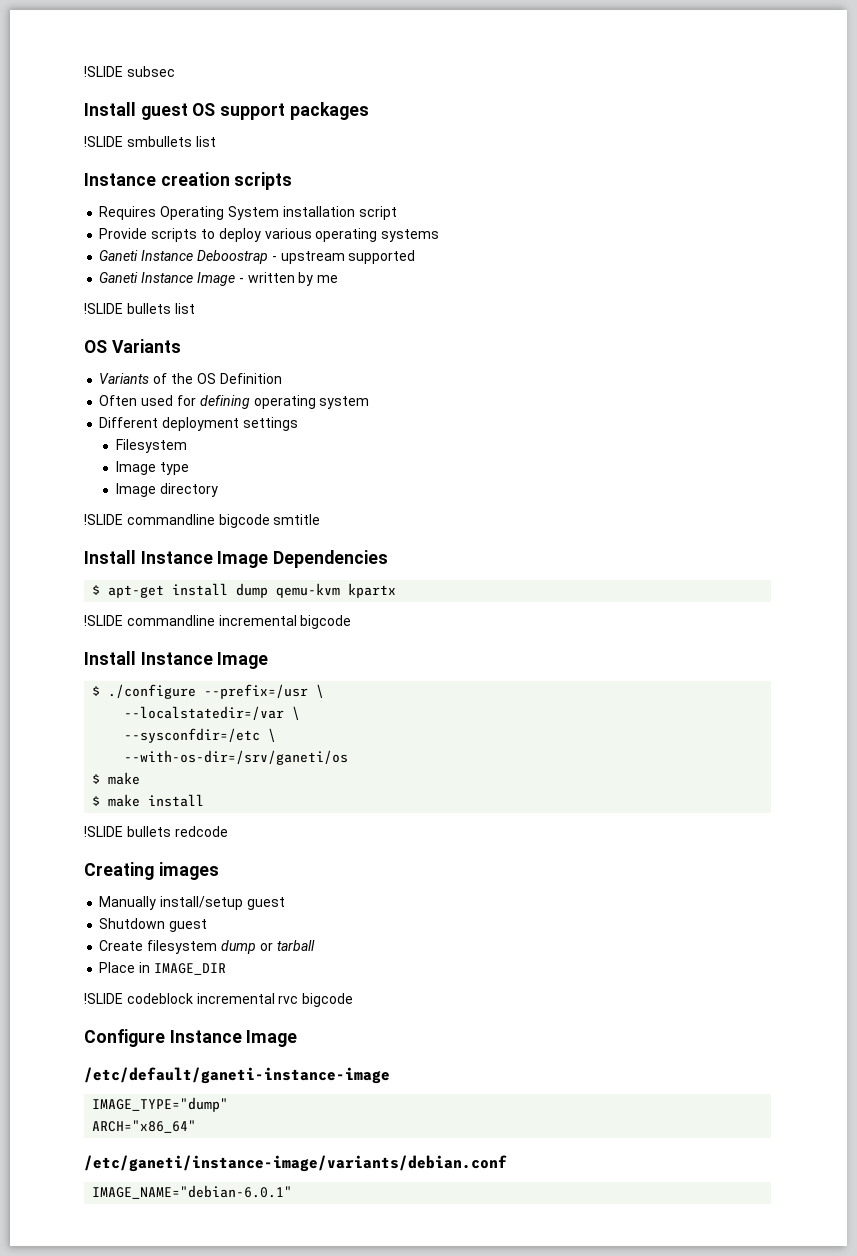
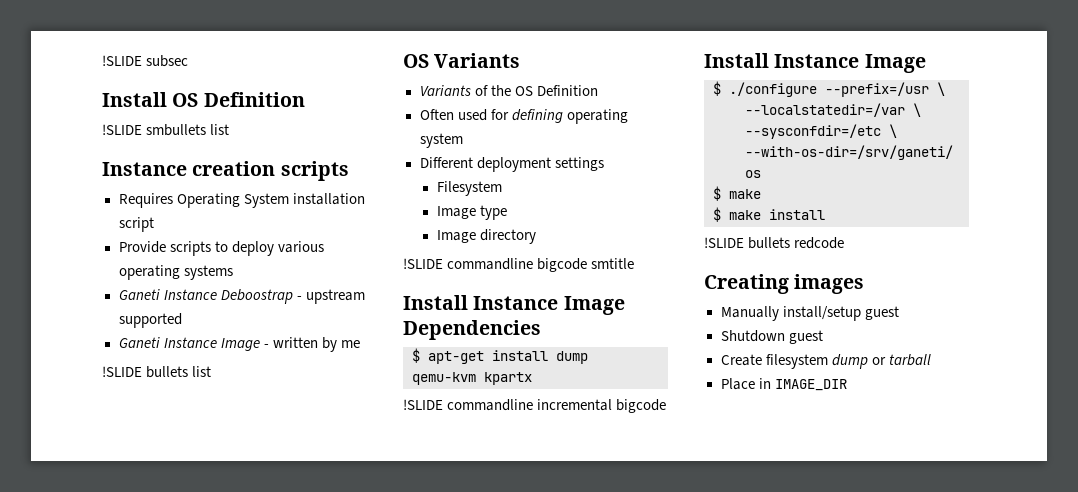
[140,102,369,120] guest OS support packages -> [172,92,305,107] OS Definition
[84,993,354,1007] [84,1029,298,1047] [84,1067,390,1084] [92,1097,229,1112] [92,1120,197,1133] [84,1155,507,1172] [92,1185,293,1199] // !SLIDE codeblock incremental rvc bigcode // Configure Instance Image // /etc/default/ganeti-instance-image // IMAGE_TYPE="dump" // ARCH="x86_64" // /etc/ganeti/instance-image/variants/debian.conf // IMAGE_NAME="debian-6.0.1" -> (847, 385) none

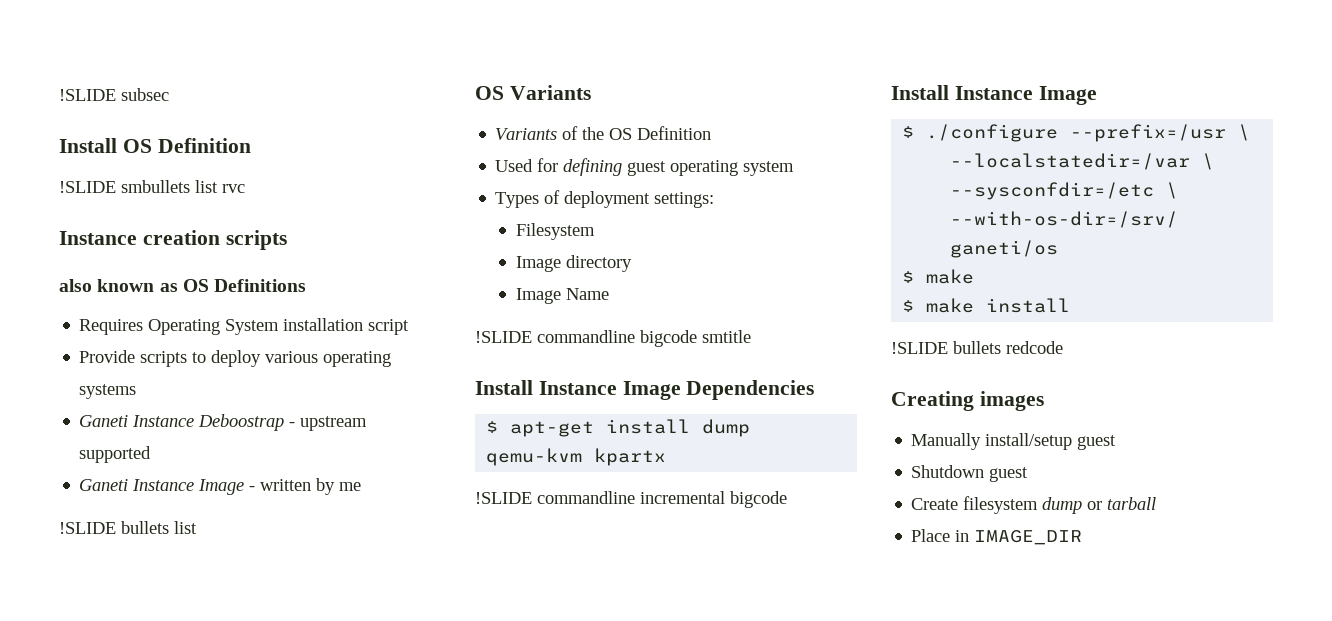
(230, 129) none -> [222,184,245,193] rvc
(349, 171) none -> [59,279,307,292] // also known as OS Definitions
[419,109,487,121] Often used -> [495,159,534,172] Used
(563, 116) none -> [627,161,667,176] guest
[419,157,604,172] Different deployment settings -> [495,190,715,208] Types of deployment settings:
[479,205,507,220] [436,229,536,244] type // Image directory -> [566,255,633,272] [516,288,610,304] directory // Image Name

